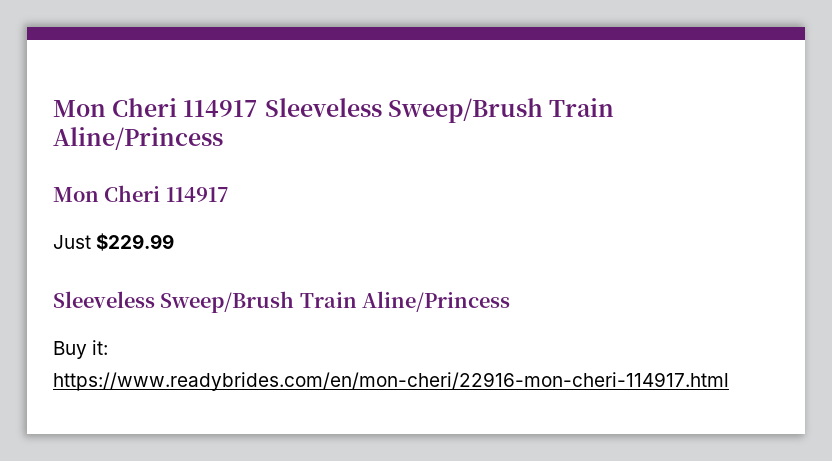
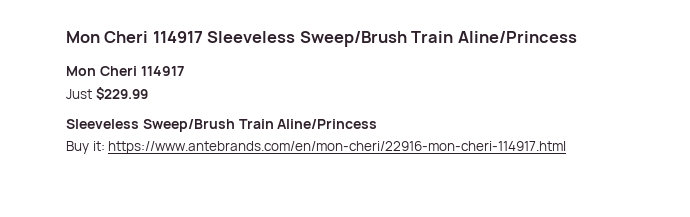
[53,372,729,391] https://www.readybrides.com/en/mon-cheri/22916-mon-cheri-114917.html -> [108,141,567,154] https://www.antebrands.com/en/mon-cheri/22916-mon-cheri-114917.html

